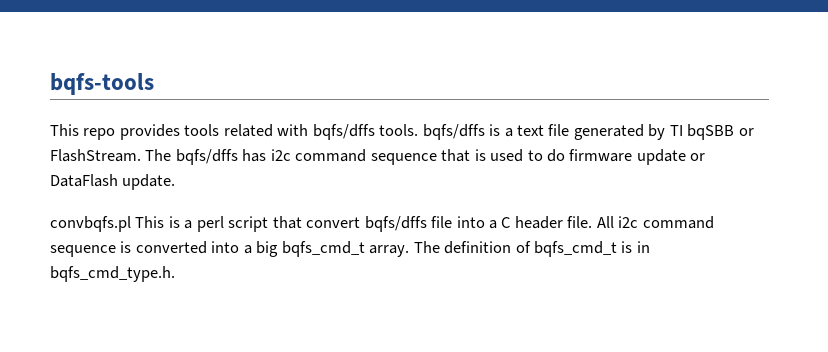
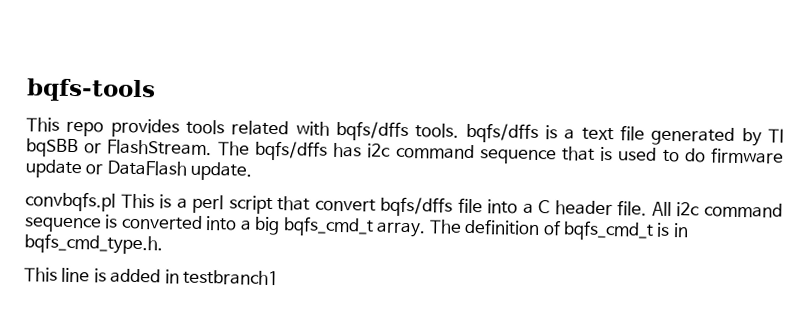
(175, 274) none -> [24,267,280,286] // This line is added in testbranch1

